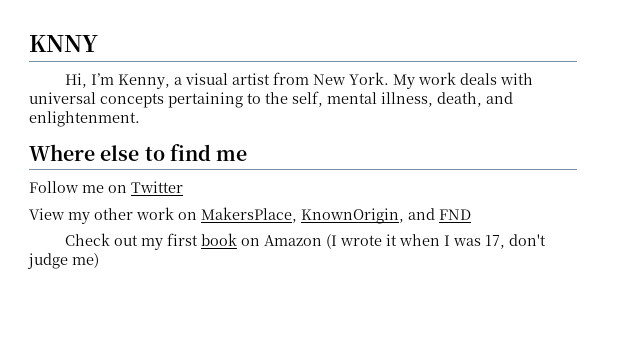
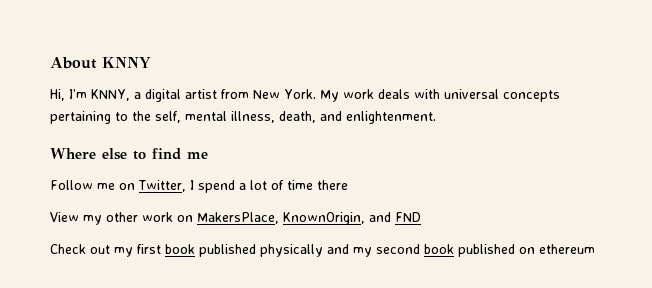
(29, 43) none -> [50,57,97,69] About
[117,73,228,89] Kenny, a visual -> [91,89,181,102] KNNY, a digital
[131,181,183,193] Twitter -> [138,180,348,193] Twitter, I spend a lot of time there
[240,234,546,249] [27,253,99,269] on Amazon (I wrote it when I was 17, don't judge me) -> [199,244,595,257] published physically and my second book published on ethereum

